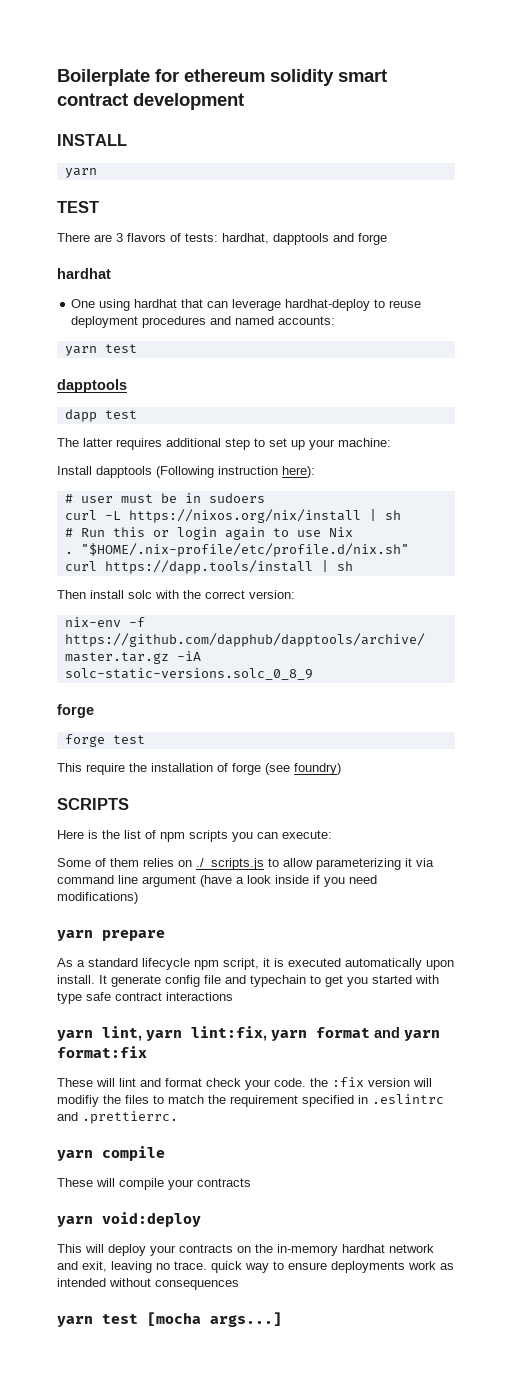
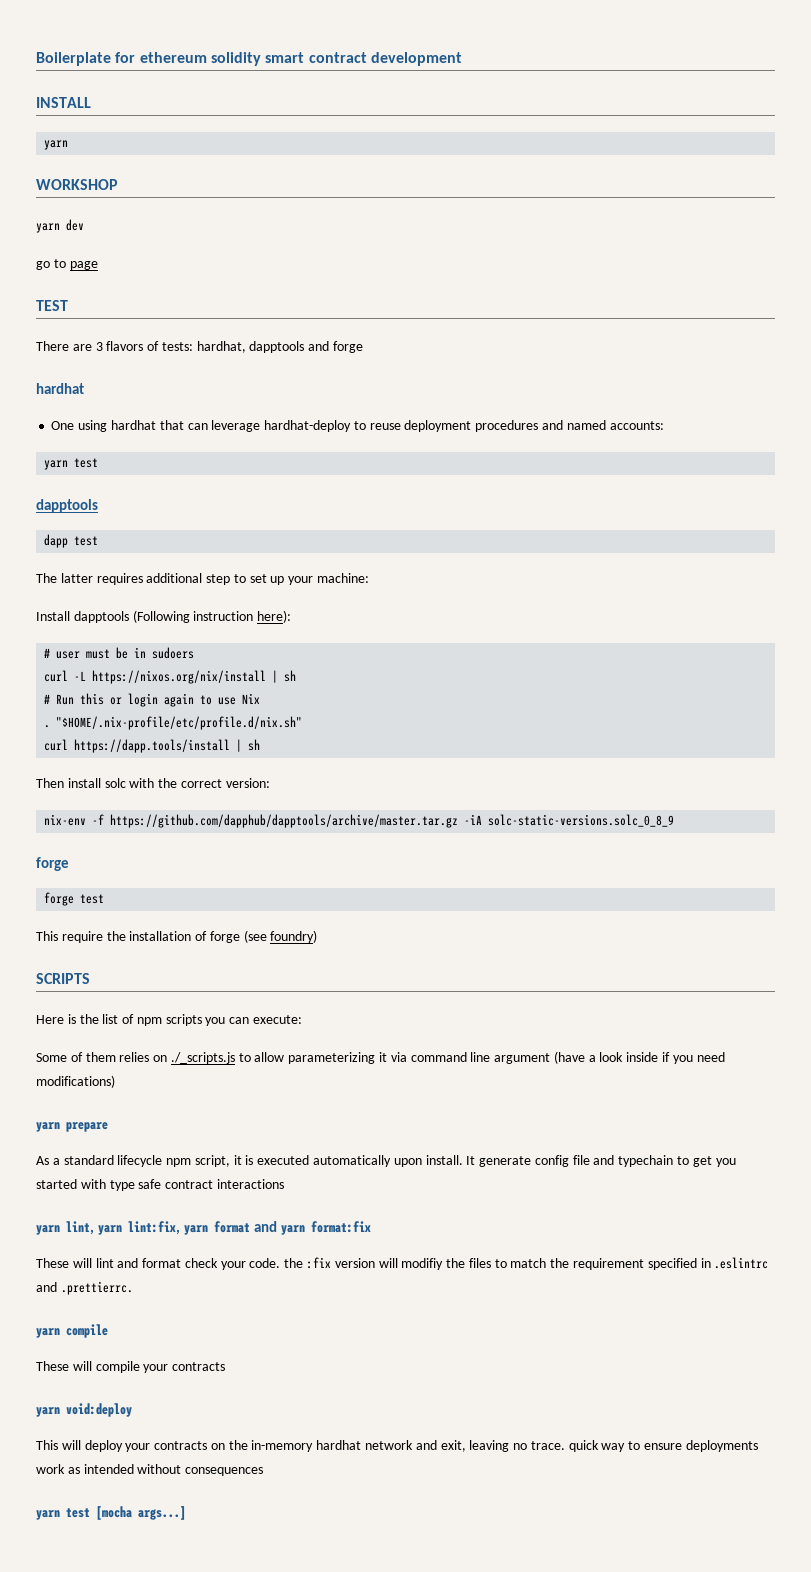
(97, 173) none -> [36,179,118,190] [36,219,84,233] [36,259,98,270] // WORKSHOP // yarn dev // go to page

